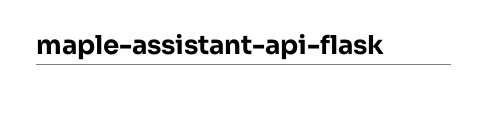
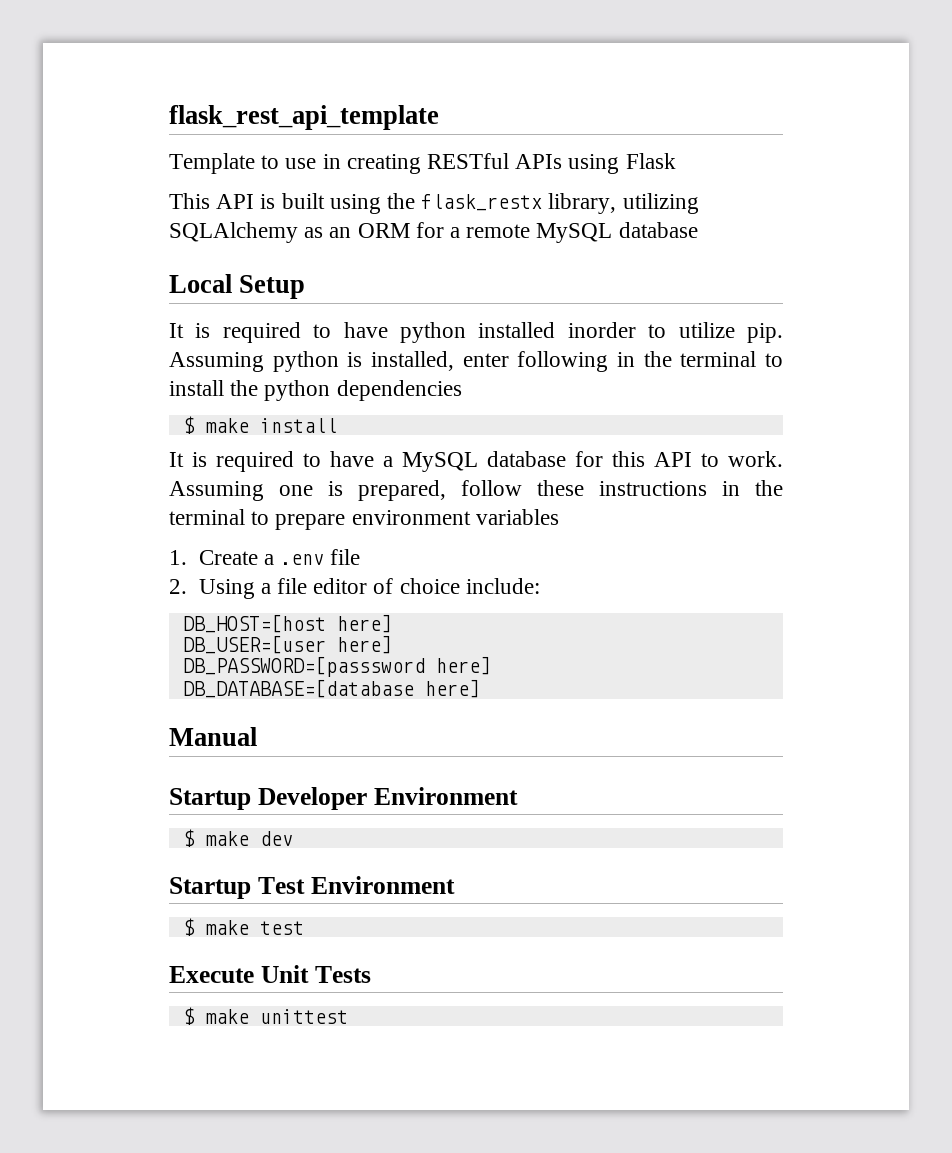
[36,34,384,60] maple-assistant-api-flask -> [169,105,439,130] [169,153,676,174] [169,193,699,214] [169,222,698,243] [169,274,306,299] [169,322,783,343] [169,351,784,372] [169,380,462,401] [182,416,337,434] [169,451,783,472] [169,480,783,501] [169,509,559,530] [169,549,361,565] [169,578,540,599] [182,614,392,633] [182,635,392,654] [182,656,491,677] [182,679,480,698] [169,727,257,746] [169,787,518,810] [182,829,293,847] [169,876,455,899] [182,918,304,936] [169,965,371,983] [182,1007,348,1025] flask_rest_api_template // Template to use in creating RESTful APIs using Flask // This API is built using the flask_restx library, utilizing SQLAlchemy as an ORM for a remote MySQL database // Local Setup // It is required to have python installed inorder to utilize pip. Assuming python is installed, enter following in the terminal to install the python dependencies // $ make install // It is required to have a MySQL database for this API to work. Assuming one is prepared, follow these instructions in the terminal to prepare environment variables // 1. Create a .env file // 2. Using a file editor of choice include: // DB_HOST=[host here] // DB_USER=[user here] // DB_PASSWORD=[passsword here] // DB_DATABASE=[database here] // Manual // Startup Developer Environment // $ make dev // Startup Test Environment // $ make test // Execute Unit Tests // $ make unittest

